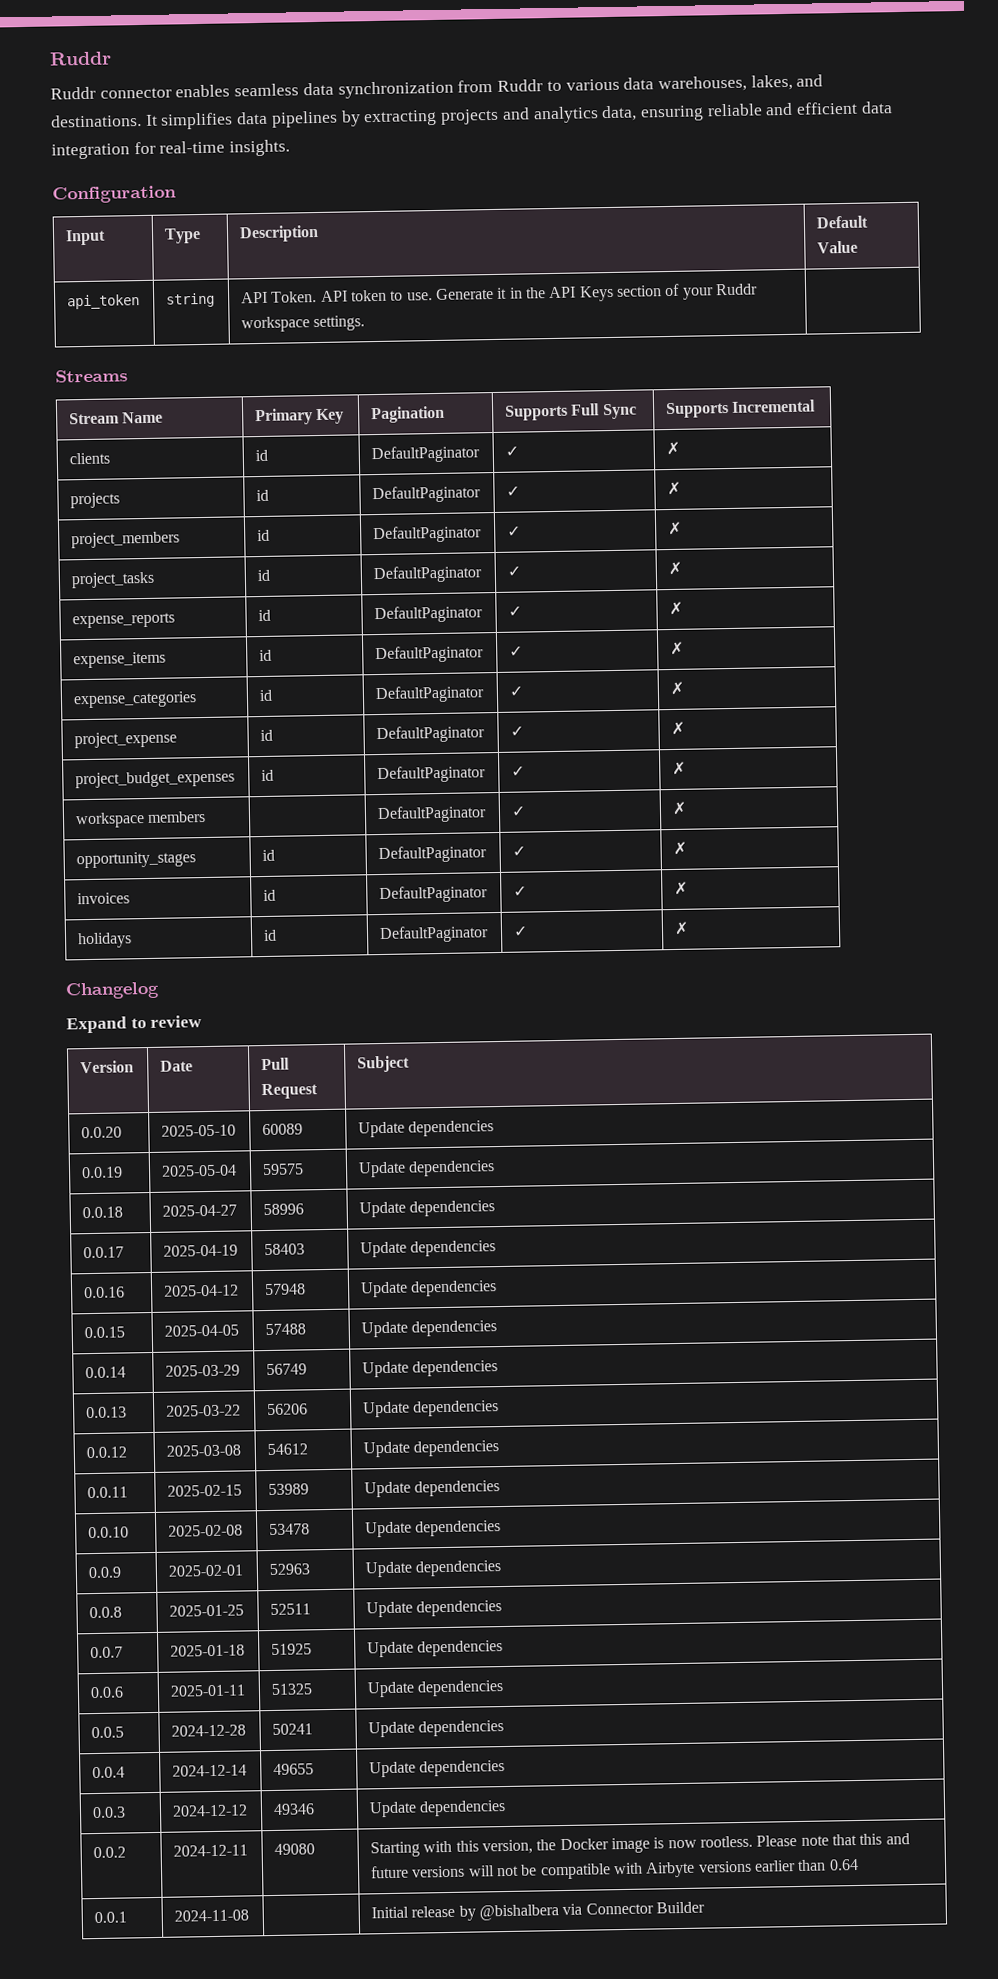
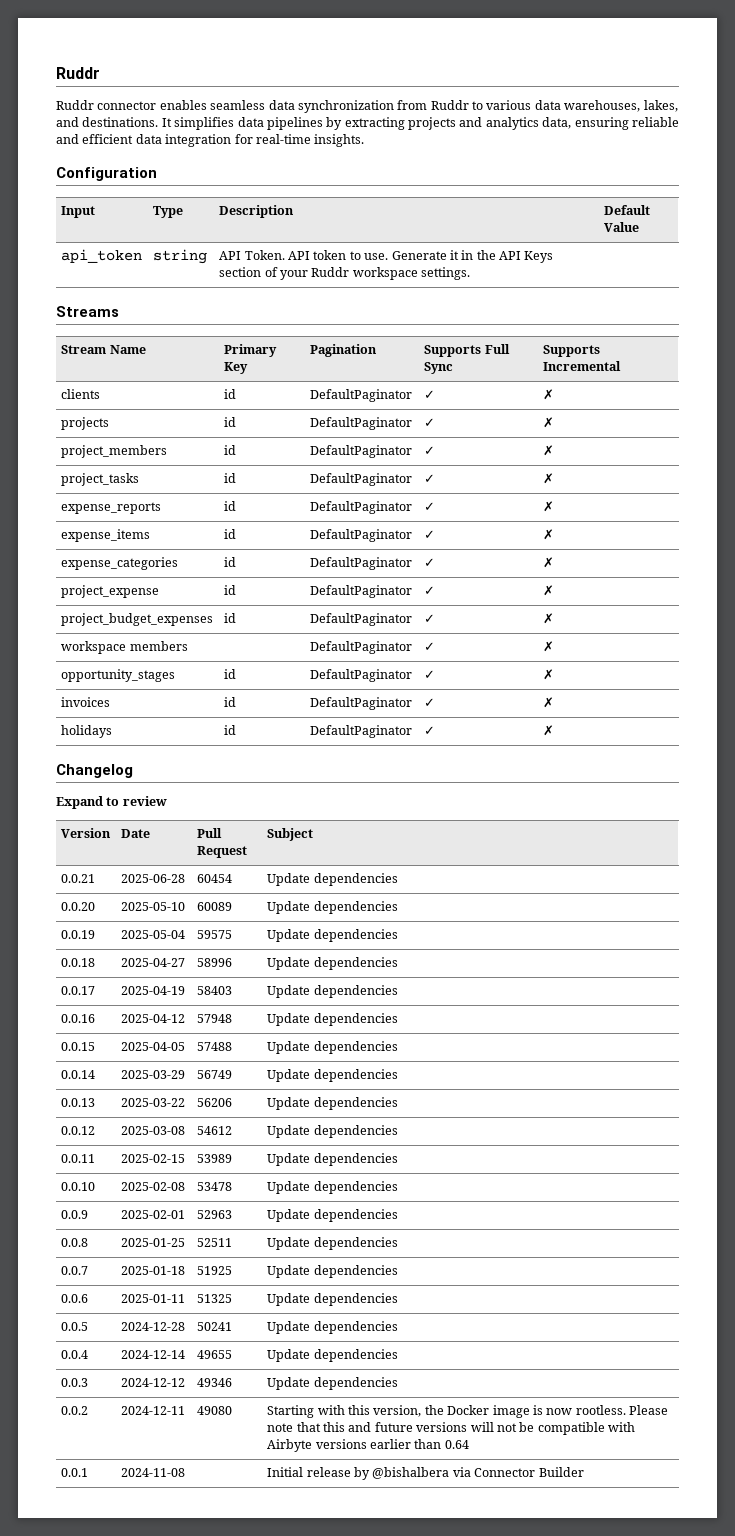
(411, 1064) none -> [61,874,96,883] [121,874,186,883] [197,874,233,883] [267,873,398,886] // 0.0.21 | 2025-06-28 | 60454 | Update dependencies

